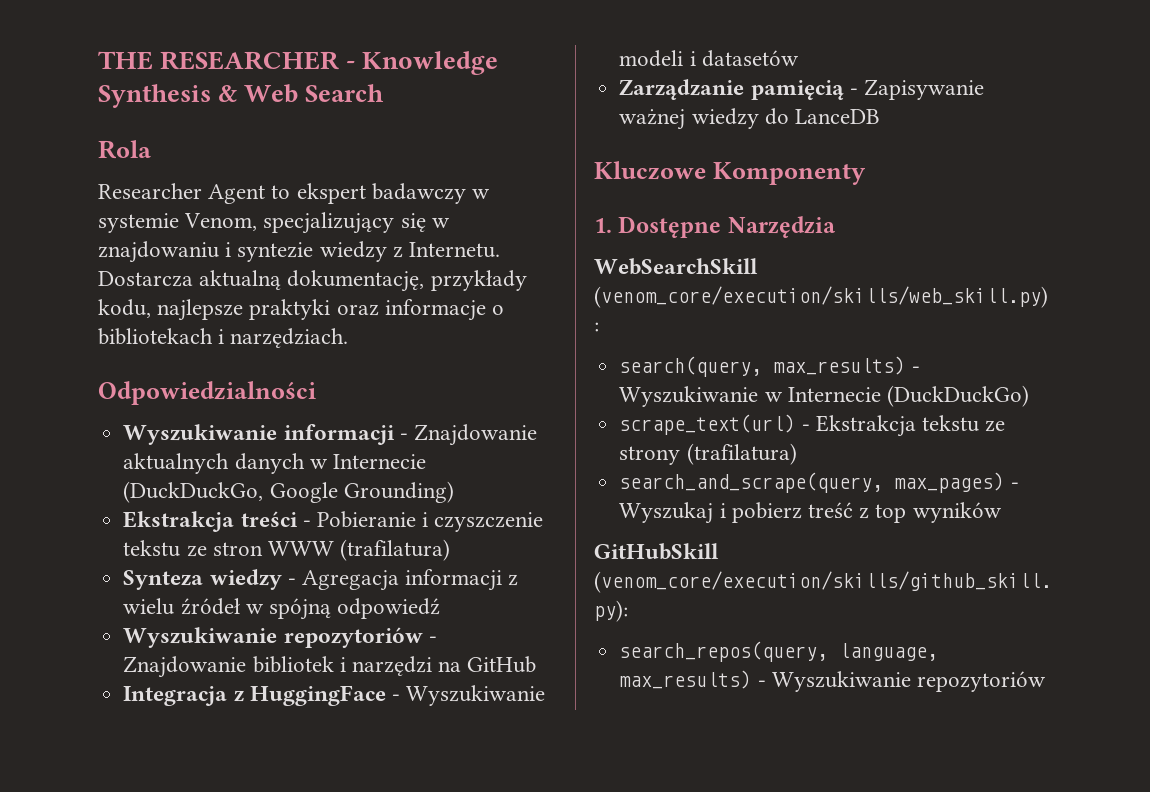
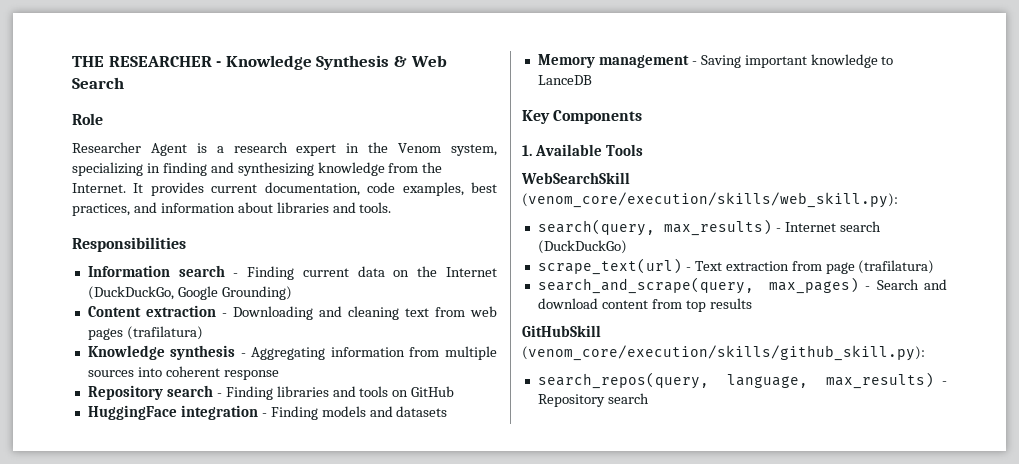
[98,140,151,159] Rola -> [72,113,103,125] Role
[271,183,491,204] [98,212,450,234] [98,241,501,263] [98,270,527,292] [98,299,505,321] [98,328,349,348] [98,381,316,405] [123,424,537,446] [123,453,426,474] [123,481,454,503] [123,511,544,532] [123,539,451,561] [123,569,519,591] [123,598,441,620] [123,627,437,648] [123,656,537,678] [123,685,546,706] [619,50,799,67] [619,79,984,100] [619,108,789,130] to ekspert badawczy w systemie Venom, specjalizujący się w znajdowaniu i syntezie wiedzy z Internetu. Dostarcza aktualną dokumentację, przykłady kodu, najlepsze praktyki oraz informacje o bibliotekach i narzędziach. // Odpowiedzialności // Wyszukiwanie informacji - Znajdowanie aktualnych danych w Internecie (DuckDuckGo, Google Grounding) // Ekstrakcja treści - Pobieranie i czyszczenie tekstu ze stron WWW (trafilatura) // Synteza wiedzy - Agregacja informacji z wielu źródeł w spójną odpowiedź // Wyszukiwanie repozytoriów - Znajdowanie bibliotek i narzędzi na GitHub // Integracja z HuggingFace - Wyszukiwanie modeli i datasetów // Zarządzanie pamięcią - Zapisywanie ważnej wiedzy do -> [196,142,498,156] [72,162,443,176] [72,182,497,196] [72,202,392,216] [72,237,186,252] [87,265,498,280] [87,286,292,300] [87,305,498,320] [87,326,203,340] [87,345,497,360] [87,366,279,380] [87,385,455,400] [87,405,448,420] [537,54,894,68] is a research expert in the Venom system, specializing in finding and synthesizing knowledge from the Internet. It provides current documentation, code examples, best practices, and information about libraries and tools. // Responsibilities // Information search - Finding current data on the Internet (DuckDuckGo, Google Grounding) // Content extraction - Downloading and cleaning text from web pages (trafilatura) // Knowledge synthesis - Aggregating information from multiple sources into coherent response // Repository search - Finding libraries and tools on GitHub // HuggingFace integration - Finding models and datasets // Memory management - Saving important knowledge to
[594,161,866,185] Kluczowe Komponenty -> [522,110,643,124] Key Components
[618,216,836,238] Dostępne Narzędzia -> [535,144,644,156] Available Tools
[619,386,881,407] Wyszukiwanie w Internecie -> [784,221,881,232] Internet search
[815,415,1006,437] [619,446,681,465] Ekstrakcja tekstu ze strony -> [694,261,855,274] Text extraction from page
[619,502,1002,524] Wyszukaj i pobierz treść z top wyników -> [876,279,947,290] [537,298,752,312] Search and download content from top results
[771,671,1046,692] Wyszukiwanie repozytoriów -> [537,393,649,407] Repository search

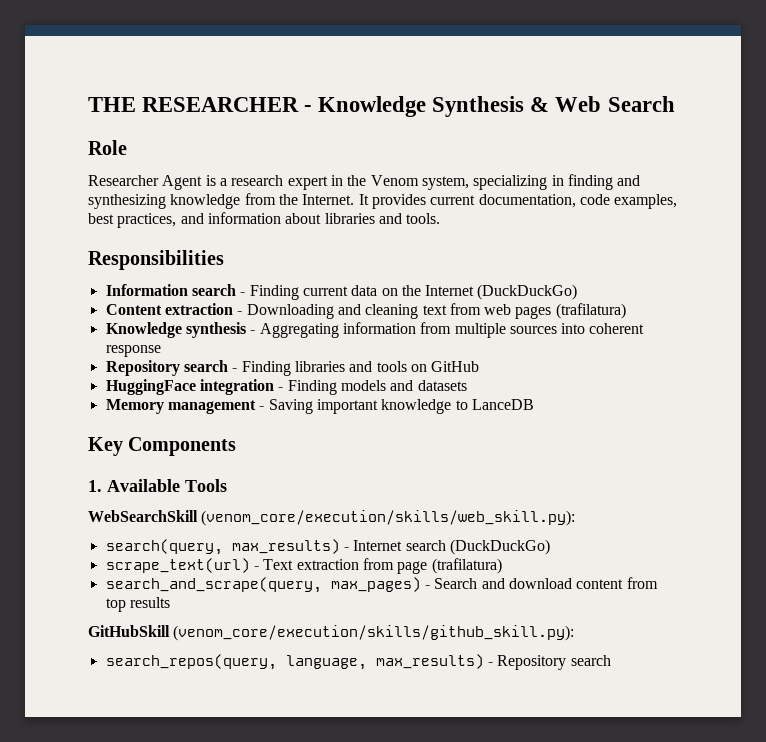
[87,286,292,300] (DuckDuckGo, Google Grounding) -> [477,284,578,300] (DuckDuckGo)

